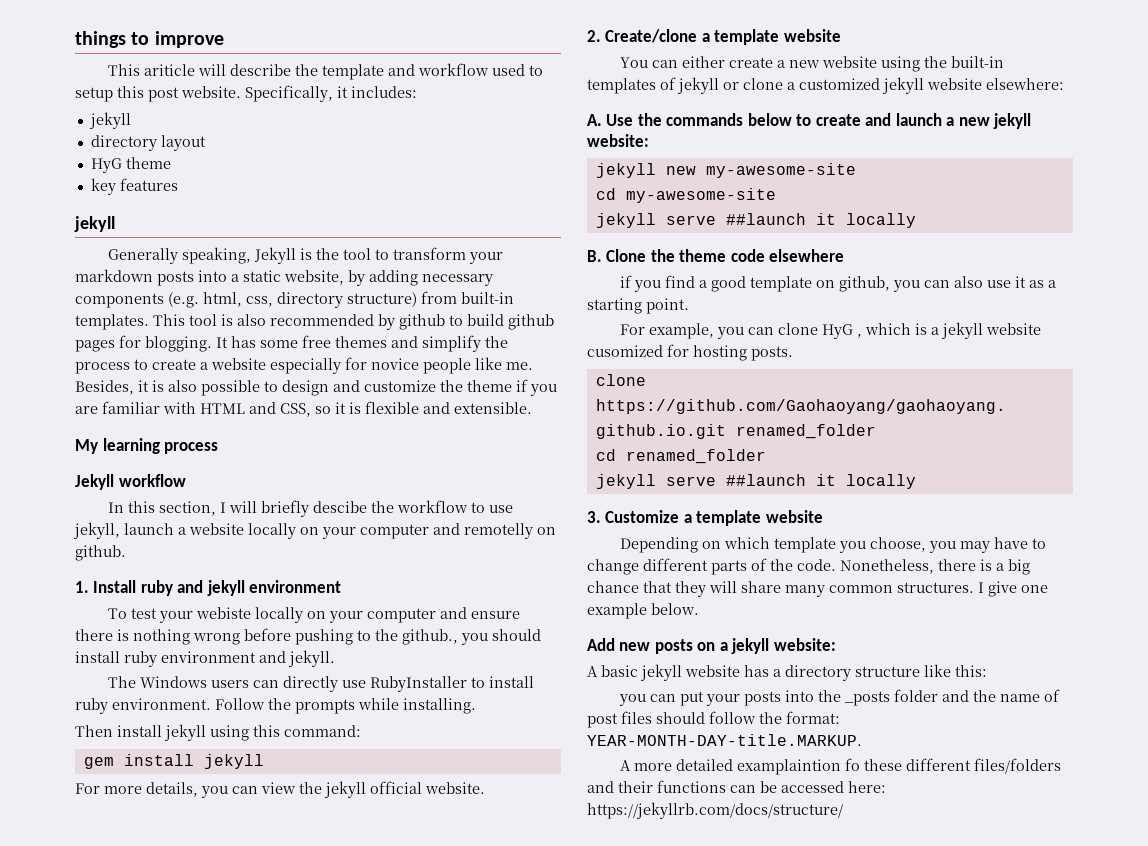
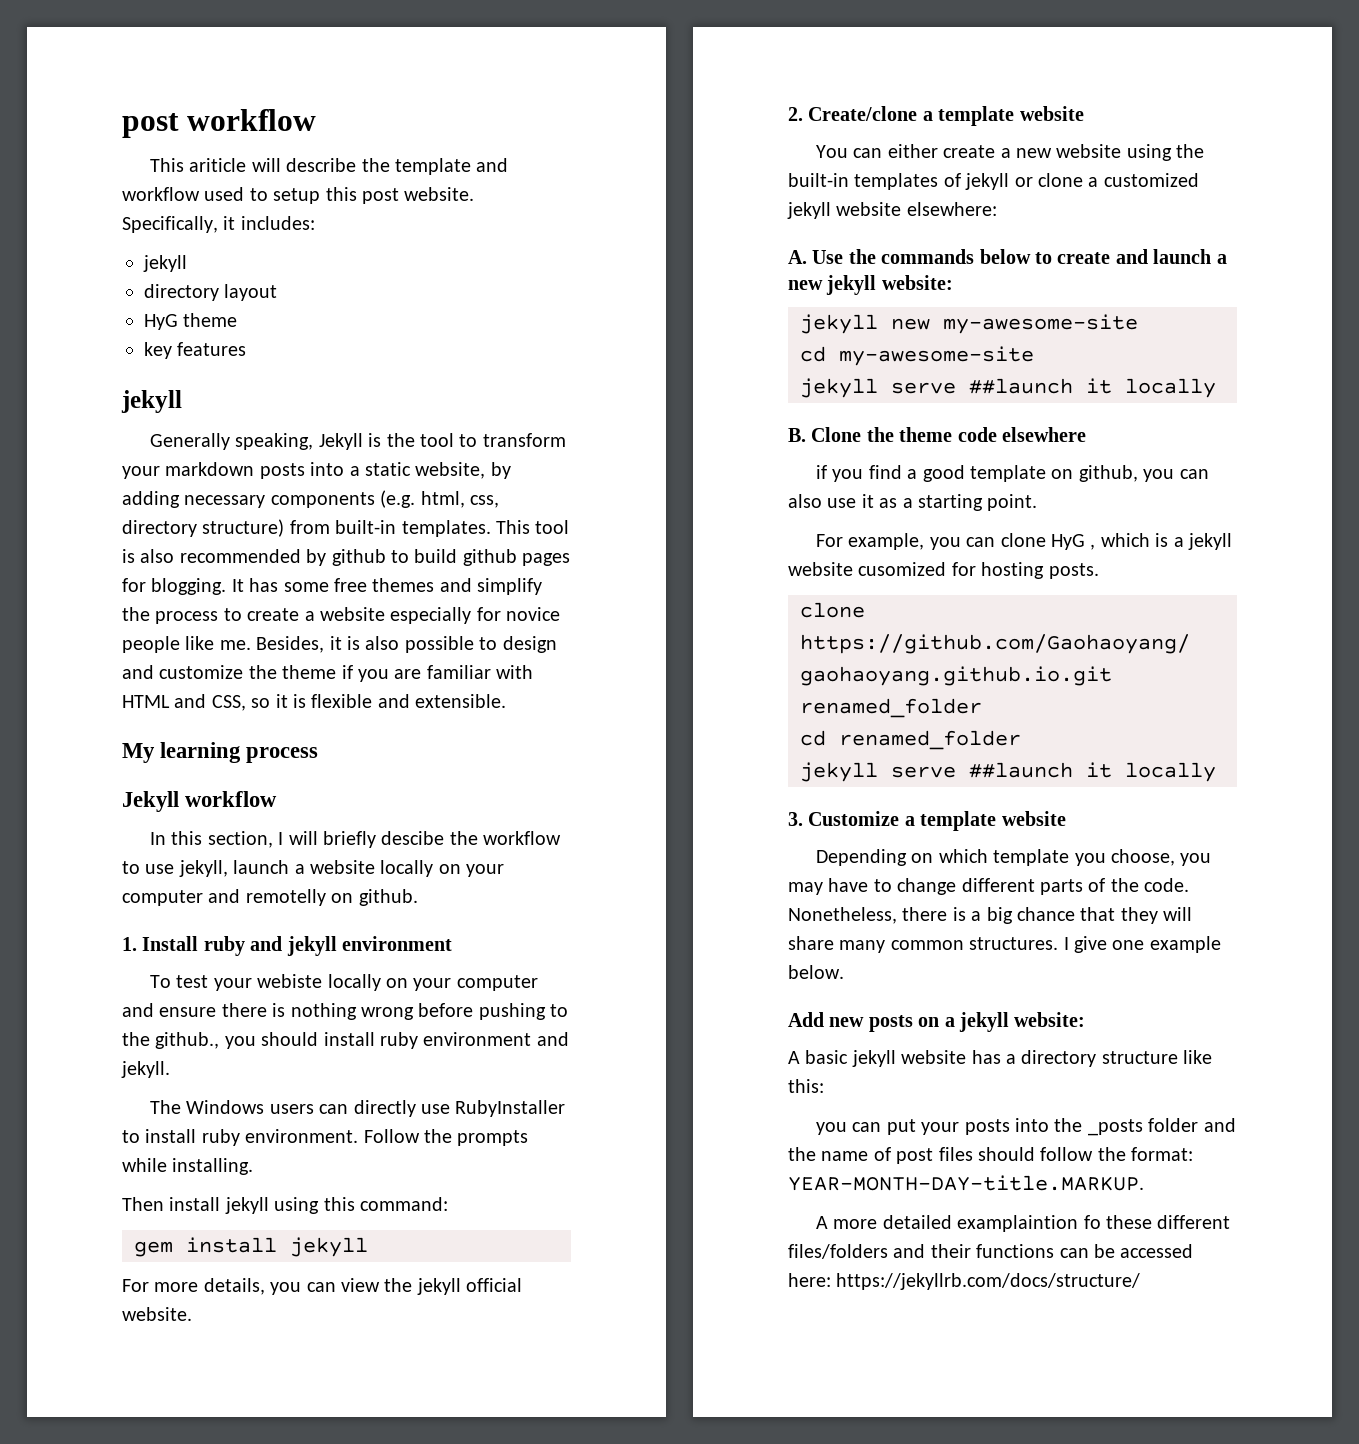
[75,31,224,48] things to improve -> [122,109,316,138] post workflow

